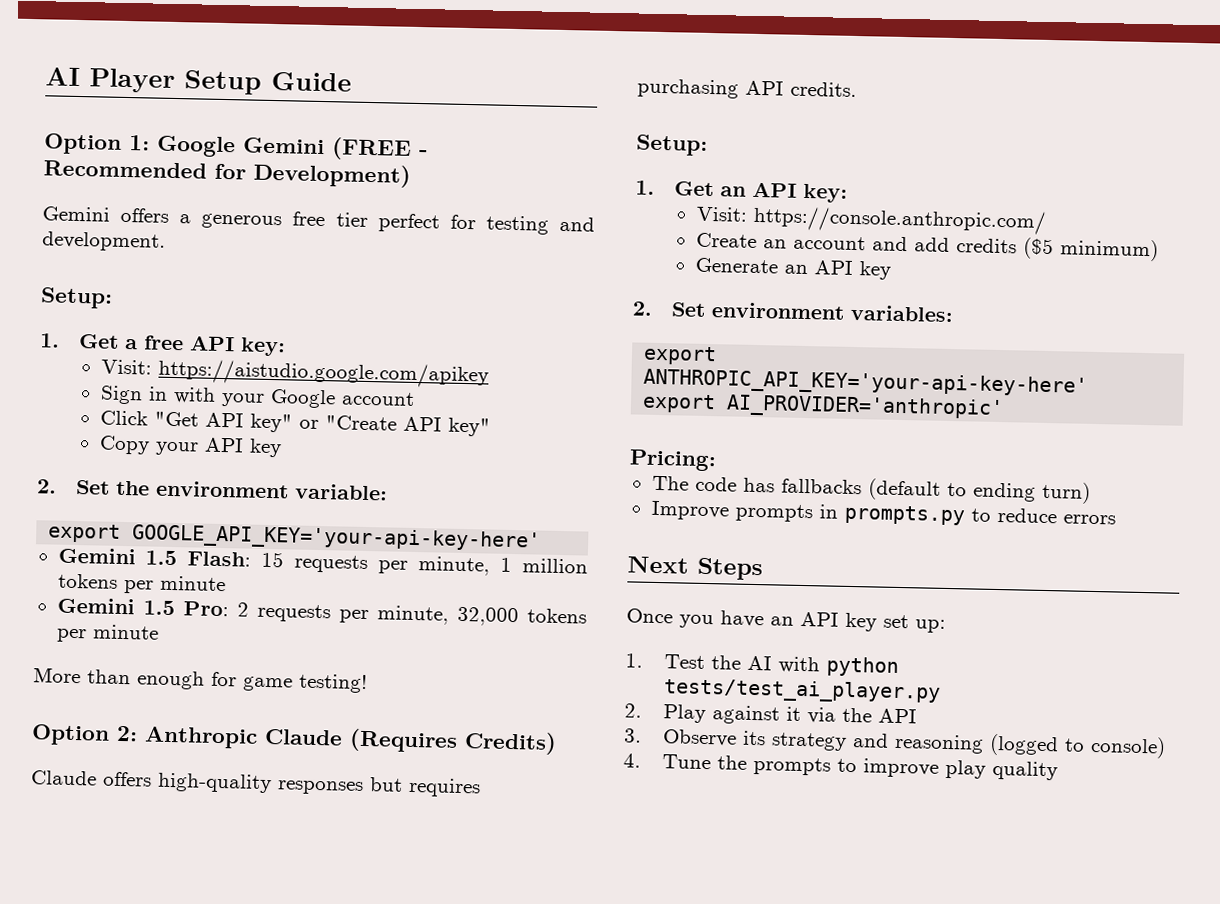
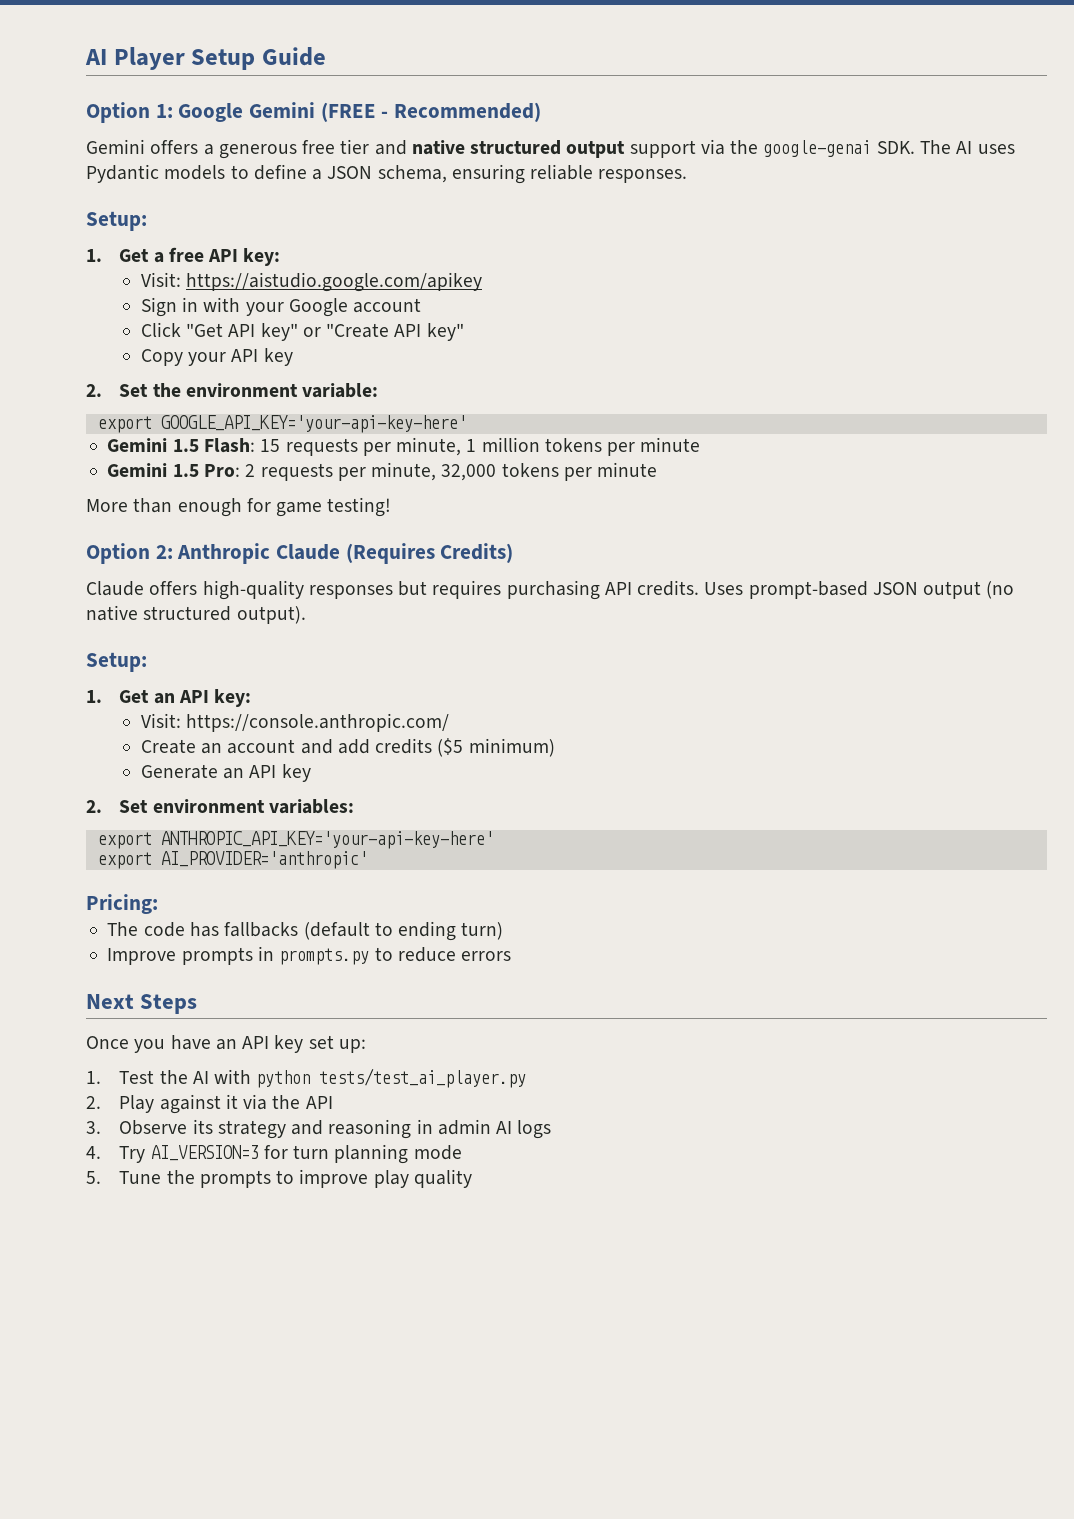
[43,160,411,188] Recommended for Development) -> [394,102,542,122] Recommended)
[377,213,595,235] [42,231,166,252] perfect for testing and development. -> [374,139,1015,158] [86,164,688,184] and native structured output support via the google-genai SDK. The AI uses Pydantic models to define a JSON schema, ensuring reliable responses.
(857, 89) none -> [704,581,1015,599] [86,605,306,624] Uses prompt-based JSON output (no native structured output).
[988,733,1166,759] [623,753,641,768] (logged to console) // 4. -> [416,1119,552,1139] [86,1144,462,1164] [86,1171,101,1184] in admin AI logs // 4. Try AI_VERSION=3 for turn planning mode // 5.

